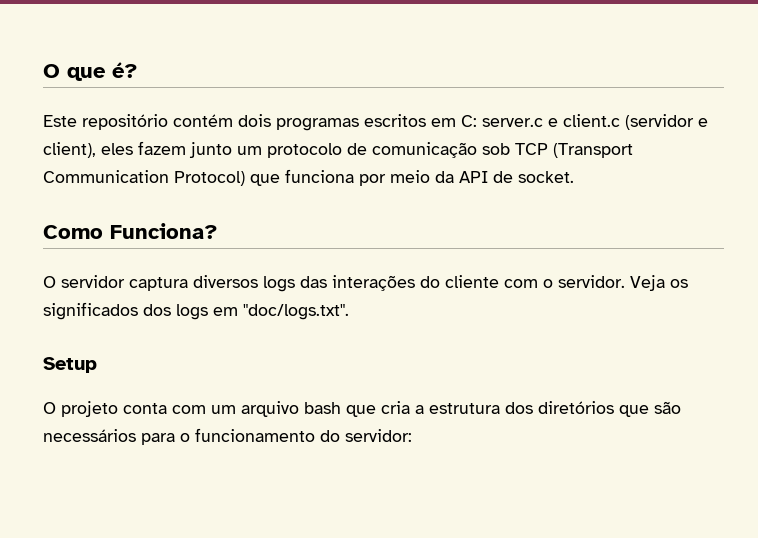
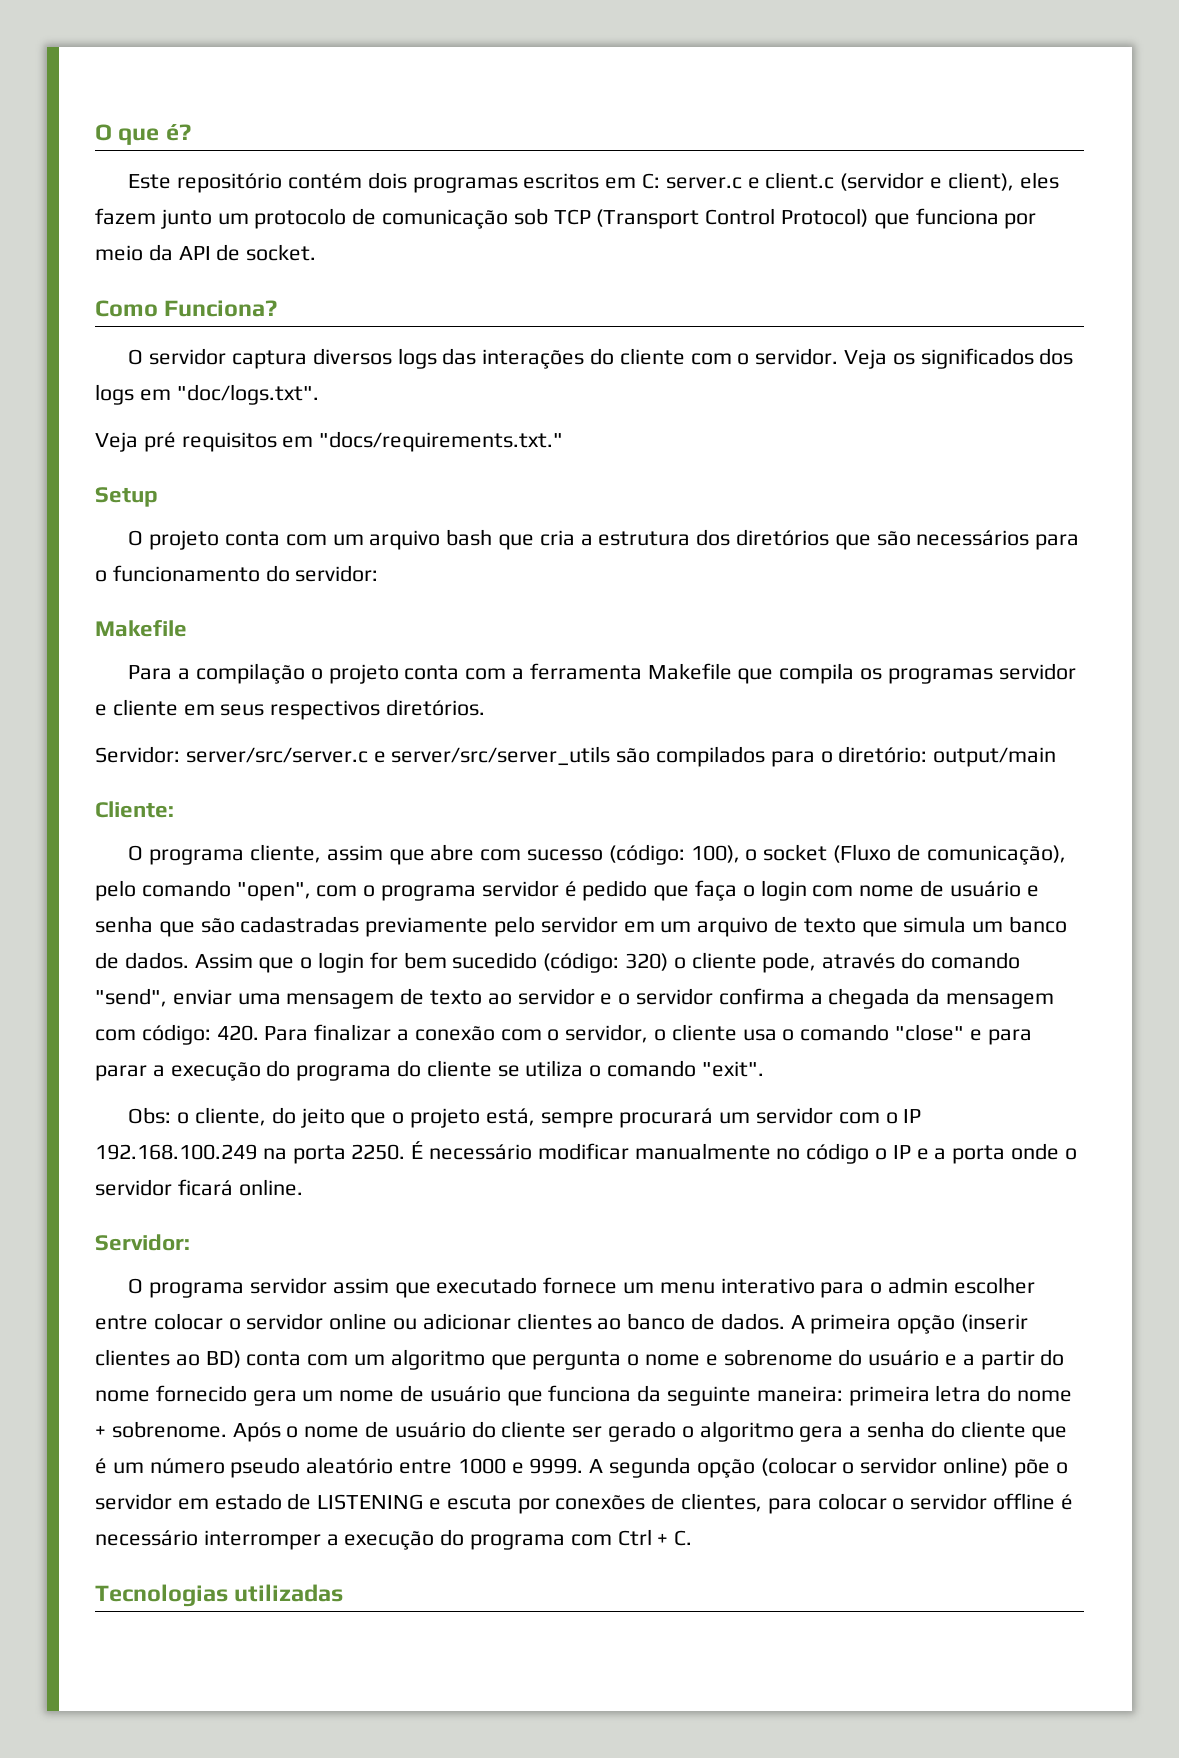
[43,170,169,183] Communication -> [705,208,776,225] Control
(349, 312) none -> [95,431,564,452] // Veja pré requisitos em "docs/requirements.txt."
(412, 435) none -> [95,620,187,637] [128,663,1076,684] [95,699,486,720] [95,746,1057,767] [95,801,174,818] [128,844,1066,865] [95,880,1039,901] [95,916,1068,937] [95,952,1020,973] [95,988,1055,1009] [95,1024,1032,1045] [95,1060,764,1081] [128,1107,922,1128] [95,1141,1077,1164] [95,1179,303,1196] [95,1234,190,1251] [128,1277,1035,1298] [95,1313,1029,1334] [95,1349,1065,1370] [95,1385,1073,1406] [95,1421,1068,1442] [95,1457,1068,1478] [95,1493,1073,1514] [95,1529,693,1550] [95,1584,344,1607] // Makefile // Para a compilação o projeto conta com a ferramenta Makefile que compila os programas servidor e cliente em seus respectivos diretórios. // Servidor: server/src/server.c e server/src/server_utils são compilados para o diretório: output/main // Cliente: // O programa cliente, assim que abre com sucesso (código: 100), o socket (Fluxo de comunicação), pelo comando "open", com o programa servidor é pedido que faça o login com nome de usuário e senha que são cadastradas previamente pelo servidor em um arquivo de texto que simula um banco de dados. Assim que o login for bem sucedido (código: 320) o cliente pode, através do comando "send", enviar uma mensagem de texto ao servidor e o servidor confirma a chegada da mensagem com código: 420. Para finalizar a conexão com o servidor, o cliente usa o comando "close" e para parar a execução do programa do cliente se utiliza o comando "exit". // Obs: o cliente, do jeito que o projeto está, sempre procurará um servidor com o IP 192.168.100.249 na porta 2250. É necessário modificar manualmente no código o IP e a porta onde o servidor ficará online. // Servidor: // O programa servidor assim que executado fornece um menu interativo para o admin escolher entre colocar o servidor online ou adicionar clientes ao banco de dados. A primeira opção (inserir clientes ao BD) conta com um algoritmo que pergunta o nome e sobrenome do usuário e a partir do nome fornecido gera um nome de usuário que funciona da seguinte maneira: primeira letra do nome + sobrenome. Após o nome de usuário do cliente ser gerado o algoritmo gera a senha do cliente que é um número pseudo aleatório entre 1000 e 9999. A segunda opção (colocar o servidor online) põe o servidor em estado de LISTENING e escuta por conexões de clientes, para colocar o servidor offline é necessário interromper a execução do programa com Ctrl + C. // Tecnologias utilizadas

